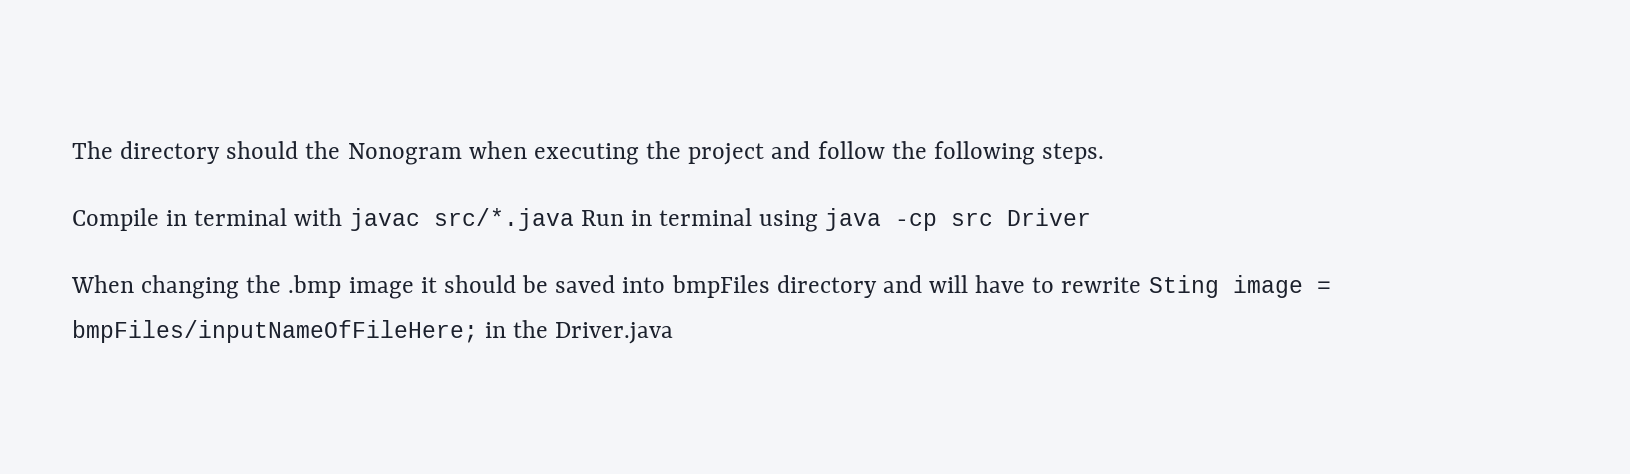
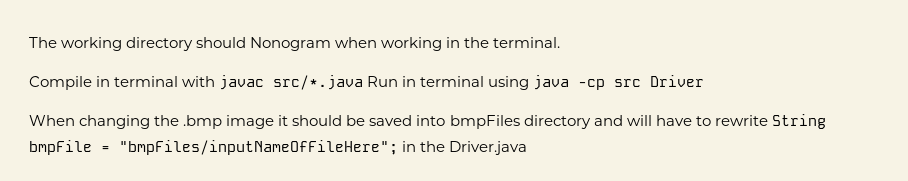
(113, 150) none -> [61,37,123,51] working
[305,141,341,159] the -> (247, 42) none
[533,141,1105,165] executing the project and follow the following steps. -> [381,37,561,51] working in the terminal.
[1148,275,1331,298] [72,320,478,343] Sting image = bmpFiles/inputNameOfFileHere; -> [771,114,826,129] [29,140,398,155] String bmpFile = "bmpFiles/inputNameOfFileHere";

